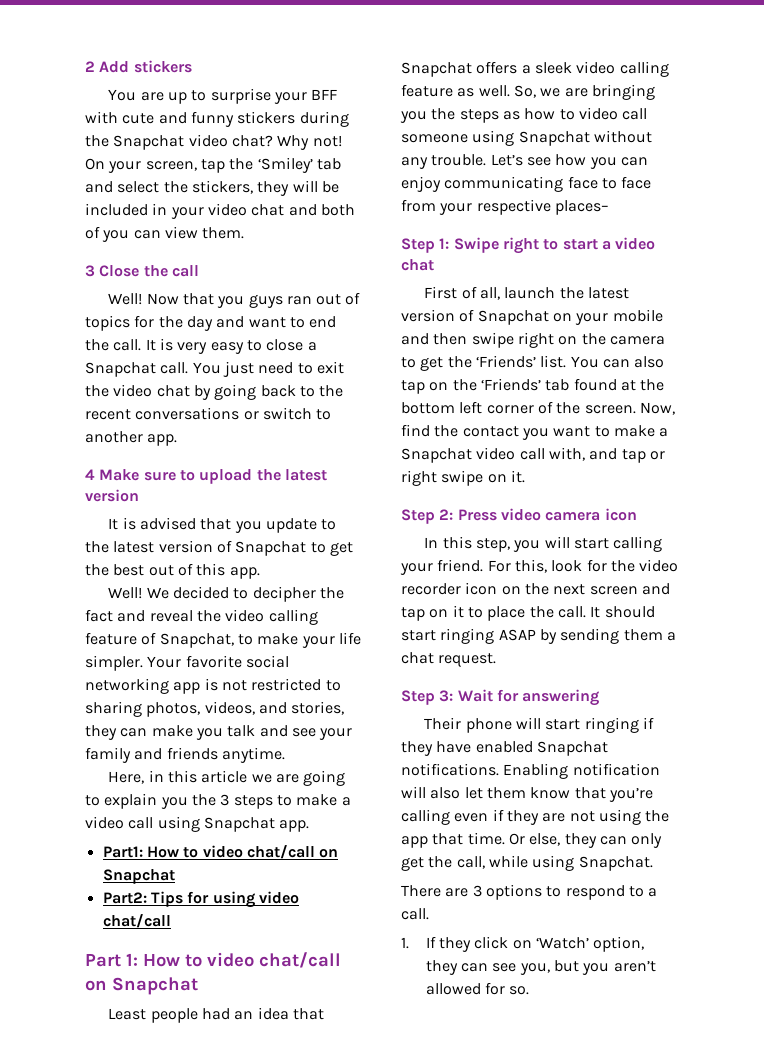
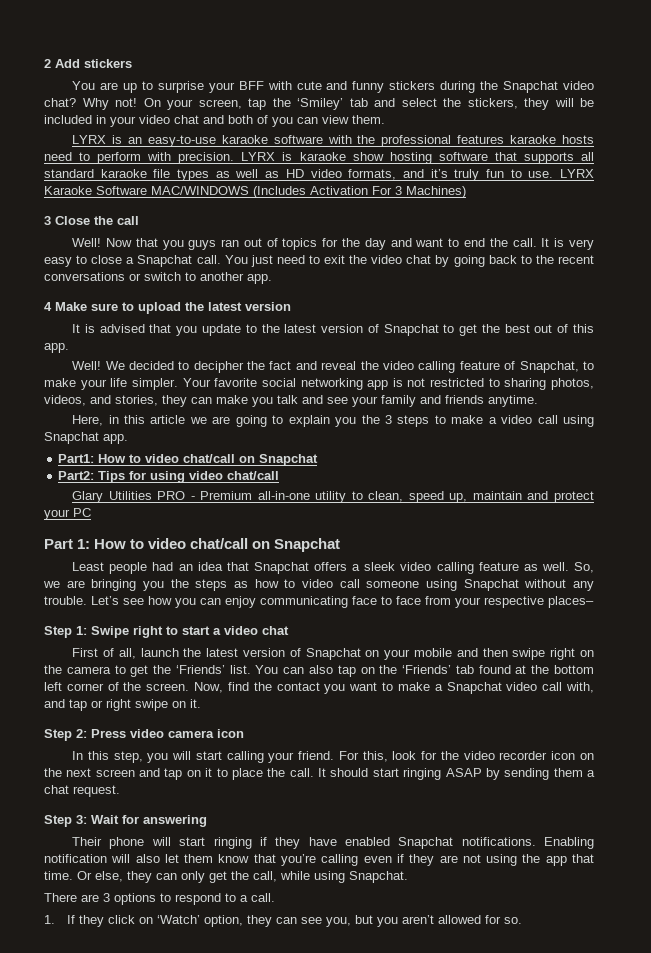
(245, 233) none -> [72,135,594,147] [44,152,595,164] [44,169,594,181] [44,186,466,198] // LYRX is an easy-to-use karaoke software with the professional features karaoke hosts need to perform with precision. LYRX is karaoke show hosting software that supports all standard karaoke file types as well as HD video formats, and it’s truly fun to use. LYRX Karaoke Software MAC/WINDOWS (Includes Activation For 3 Machines)
(171, 921) none -> [72,491,595,503] [44,508,91,520] // Glary Utilities PRO - Premium all-in-one utility to clean, speed up, maintain and protect your PC

